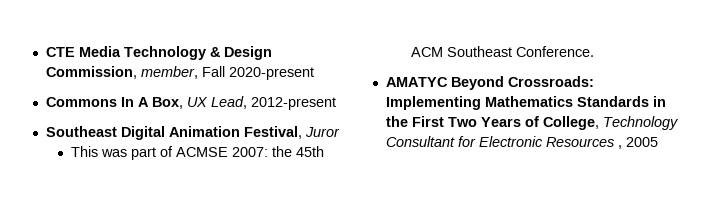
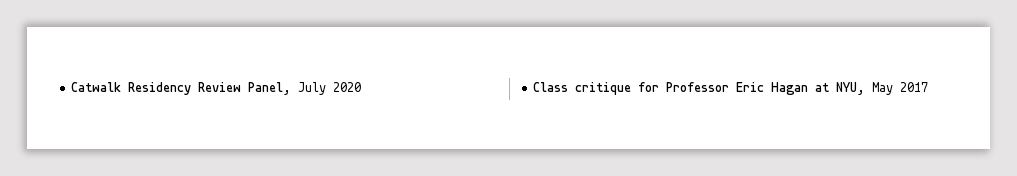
[45,46,272,60] [45,66,314,80] [45,96,336,110] [45,126,340,140] [70,146,324,160] [410,46,594,57] [385,76,594,90] [385,96,666,110] [385,116,678,130] [385,136,658,149] CTE Media Technology & Design Commission, member, Fall 2020-present // Commons In A Box, UX Lead, 2012-present // Southeast Digital Animation Festival, Juror // This was part of ACMSE 2007: the 45th ACM Southeast Conference. // AMATYC Beyond Crossroads: Implementing Mathematics Standards in the First Two Years of College, Technology Consultant for Electronic Resources , 2005 -> [71,82,362,95] [533,82,929,95] Catwalk Residency Review Panel, July 2020 // Class critique for Professor Eric Hagan at NYU, May 2017

